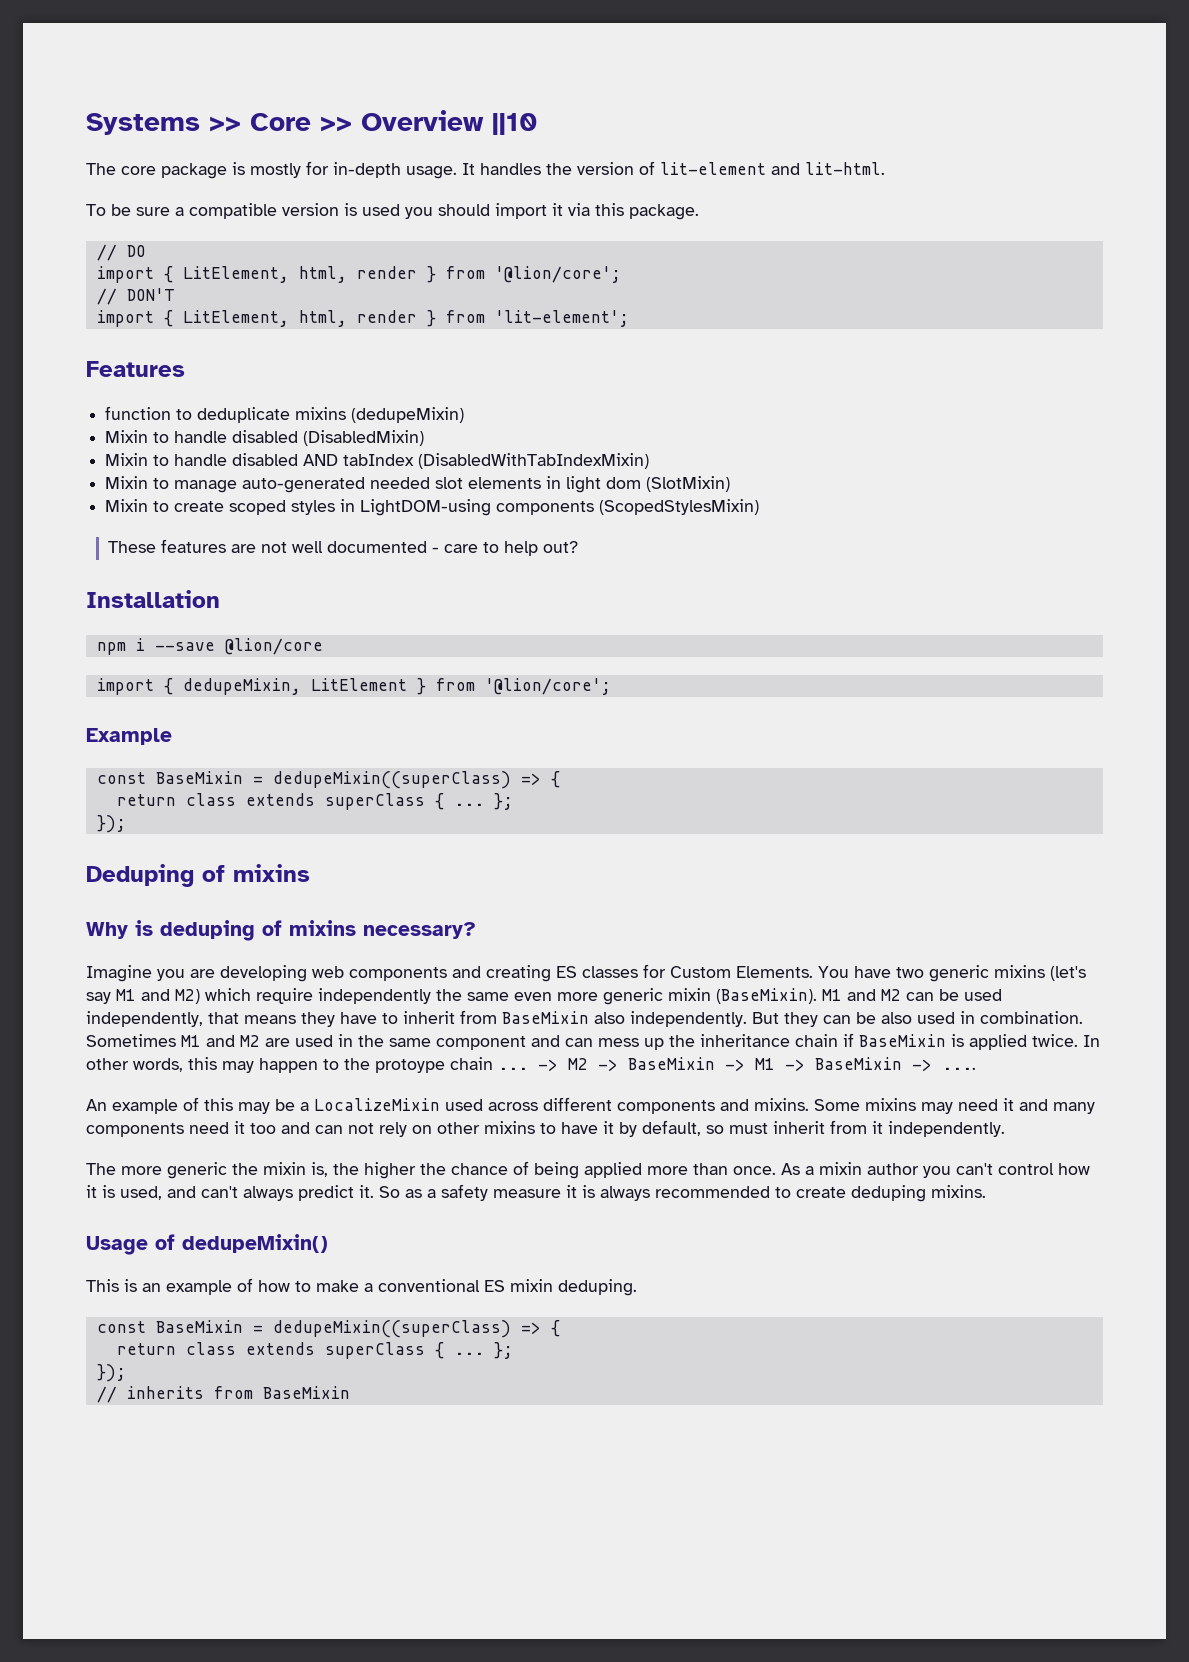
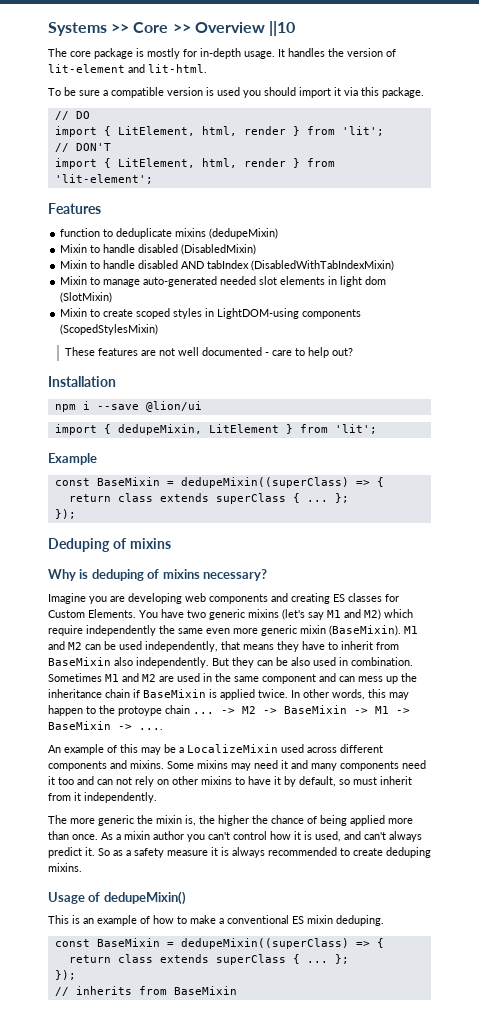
[494,266,621,283] '@lion/core'; -> [341,126,384,136] 'lit';
[224,638,323,655] @lion/core -> [145,401,202,412] @lion/ui
[484,678,611,695] '@lion/core'; -> [334,424,377,434] 'lit';

